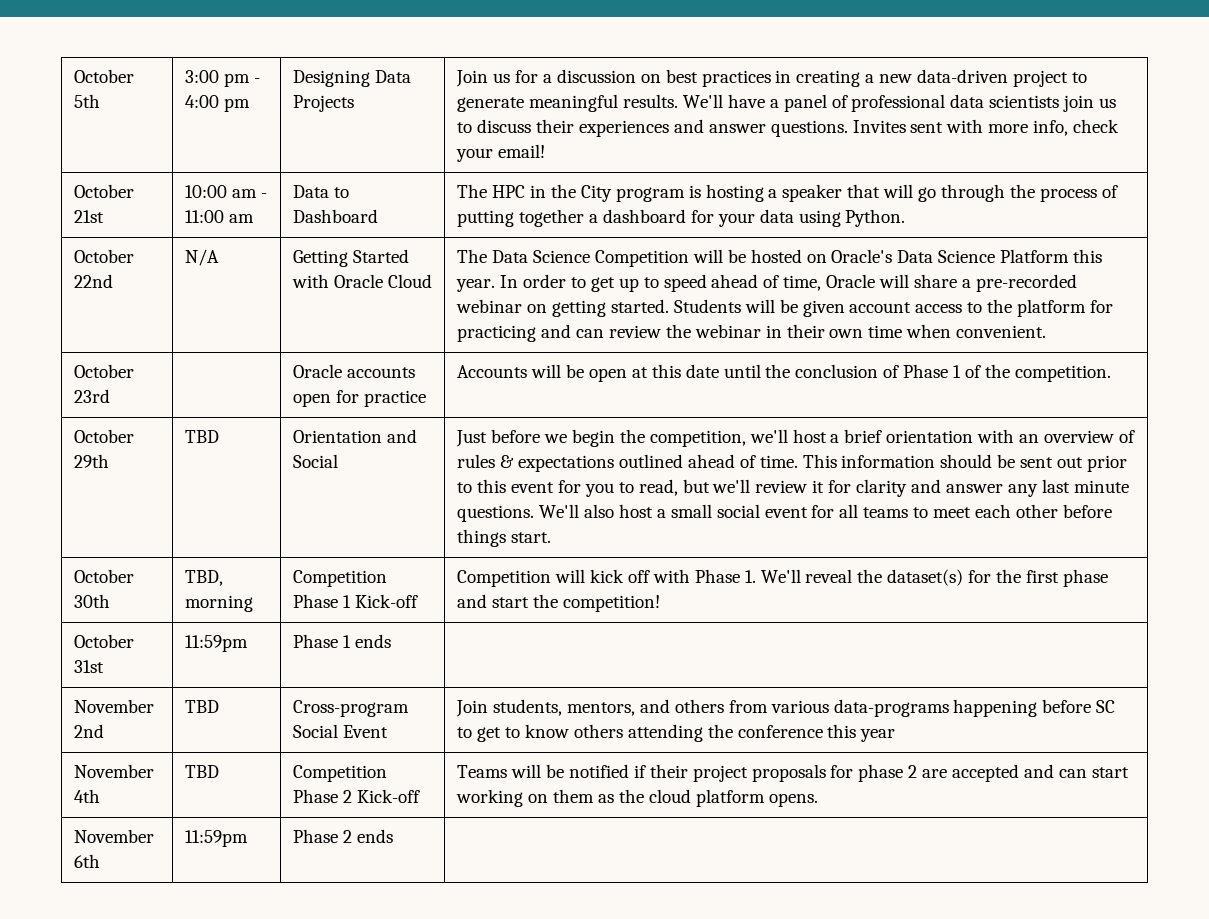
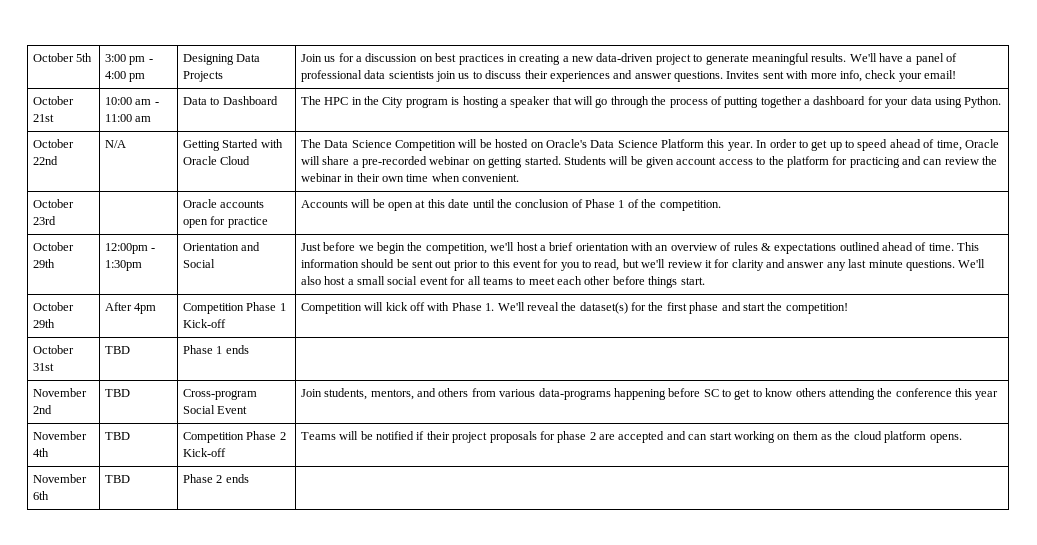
[184,430,219,443] TBD -> [104,243,156,254] [104,260,142,271] 12:00pm - 1:30pm
[73,594,110,608] [184,570,223,586] [184,595,253,612] 30th | TBD, morning -> [32,319,55,328] [104,302,157,314] 29th | After 4pm
[184,635,248,652] 11:59pm -> [104,346,130,354] TBD
[184,830,248,847] 11:59pm -> [104,475,130,483] TBD

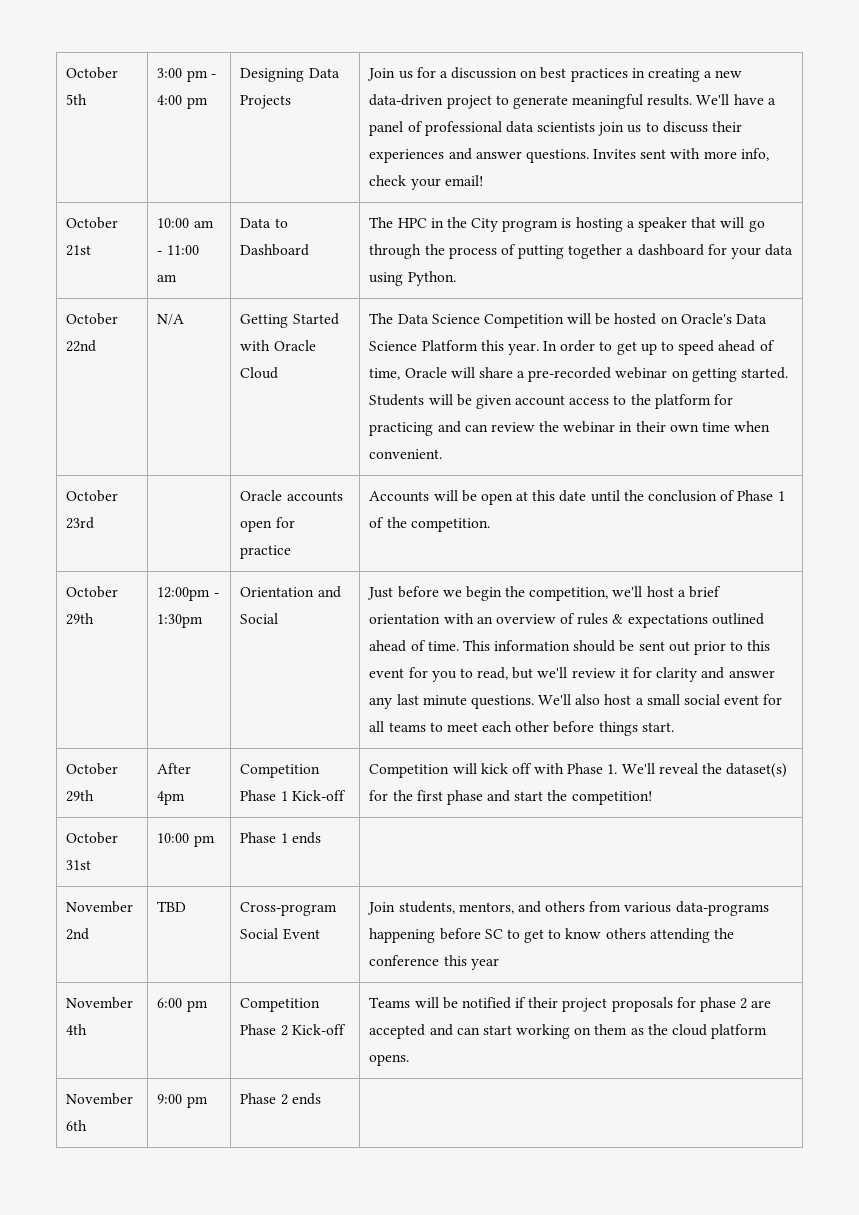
[104,346,130,354] TBD -> [157,833,215,847] 10:00 pm
[104,432,130,440] TBD -> [157,998,208,1012] 6:00 pm
[104,475,130,483] TBD -> [157,1094,208,1108] 9:00 pm

